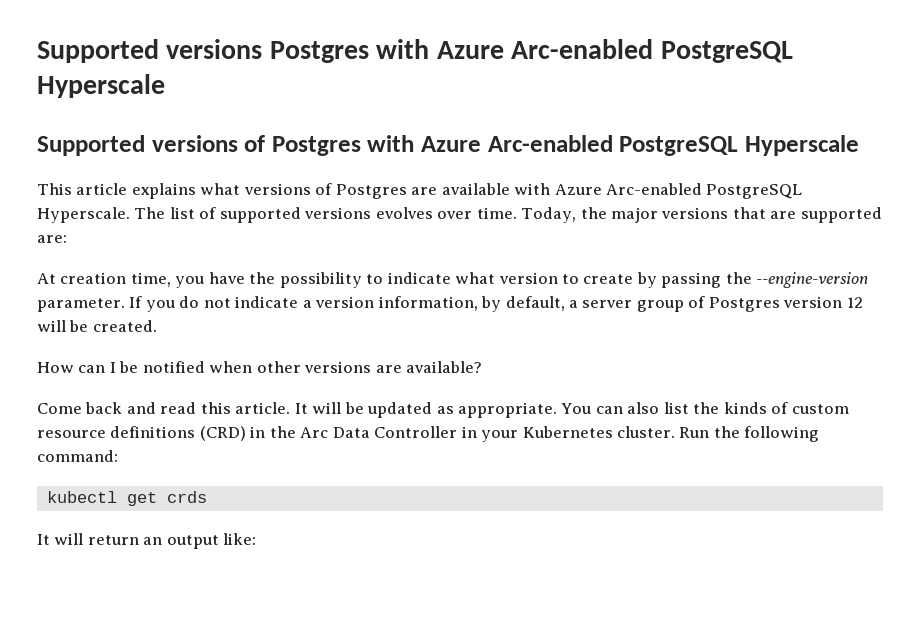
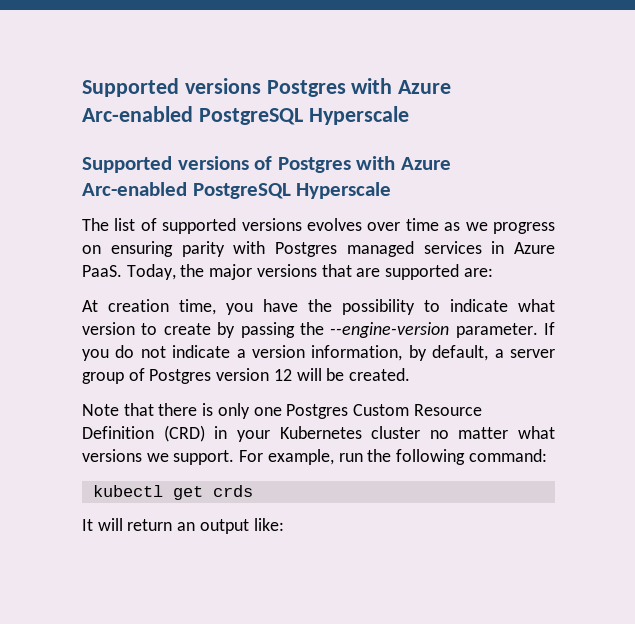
[37,183,803,199] [37,207,130,223] This article explains what versions of Postgres are available with Azure Arc-enabled PostgreSQL Hyperscale. -> (392, 190) none
[476,207,517,219] time. -> [405,218,555,234] [82,241,555,257] [82,265,122,277] time as we progress on ensuring parity with Postgres managed services in Azure PaaS.
[37,361,483,373] [37,402,849,418] [37,426,710,442] How can I be notified when other versions are available? // Come back and read this article. It will be updated as appropriate. You can also list the kinds of custom resource definitions (CRD) in the Arc Data Controller in your Kubernetes cluster. Run -> [82,403,482,419] [82,425,555,442] [82,449,363,465] Note that there is only one Postgres Custom Resource Definition (CRD) in your Kubernetes cluster no matter what versions we support. For example, run

